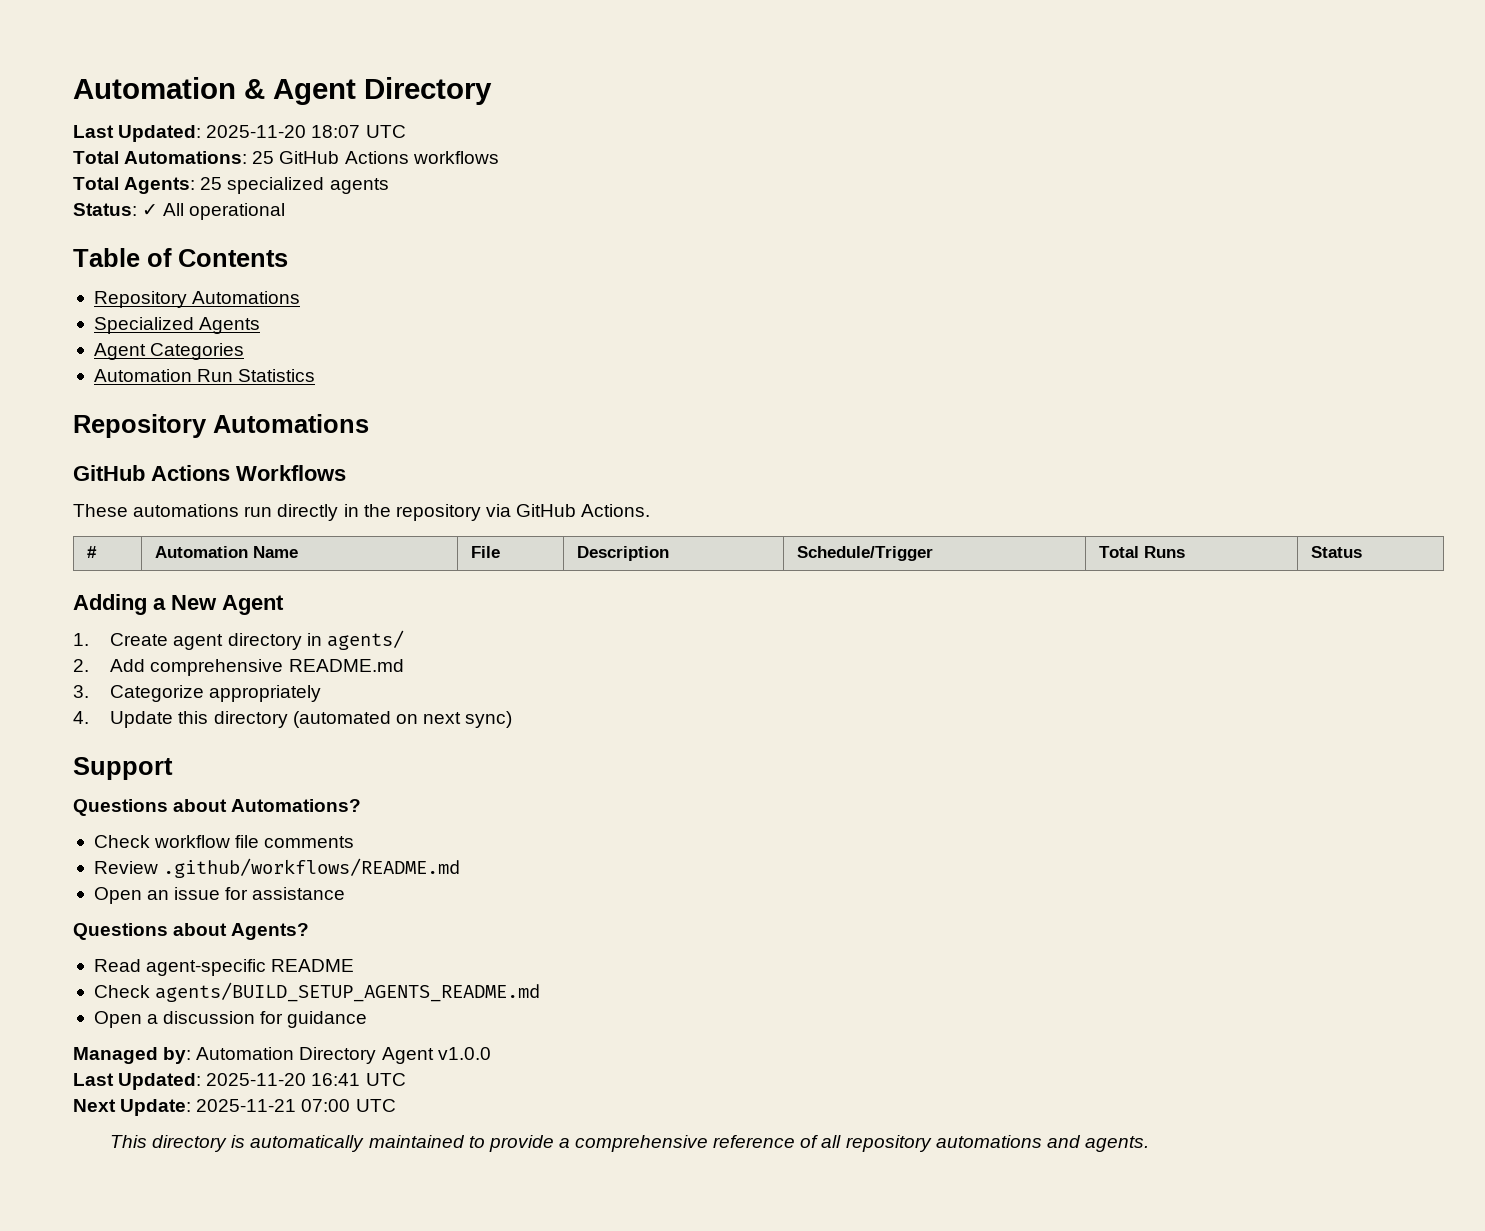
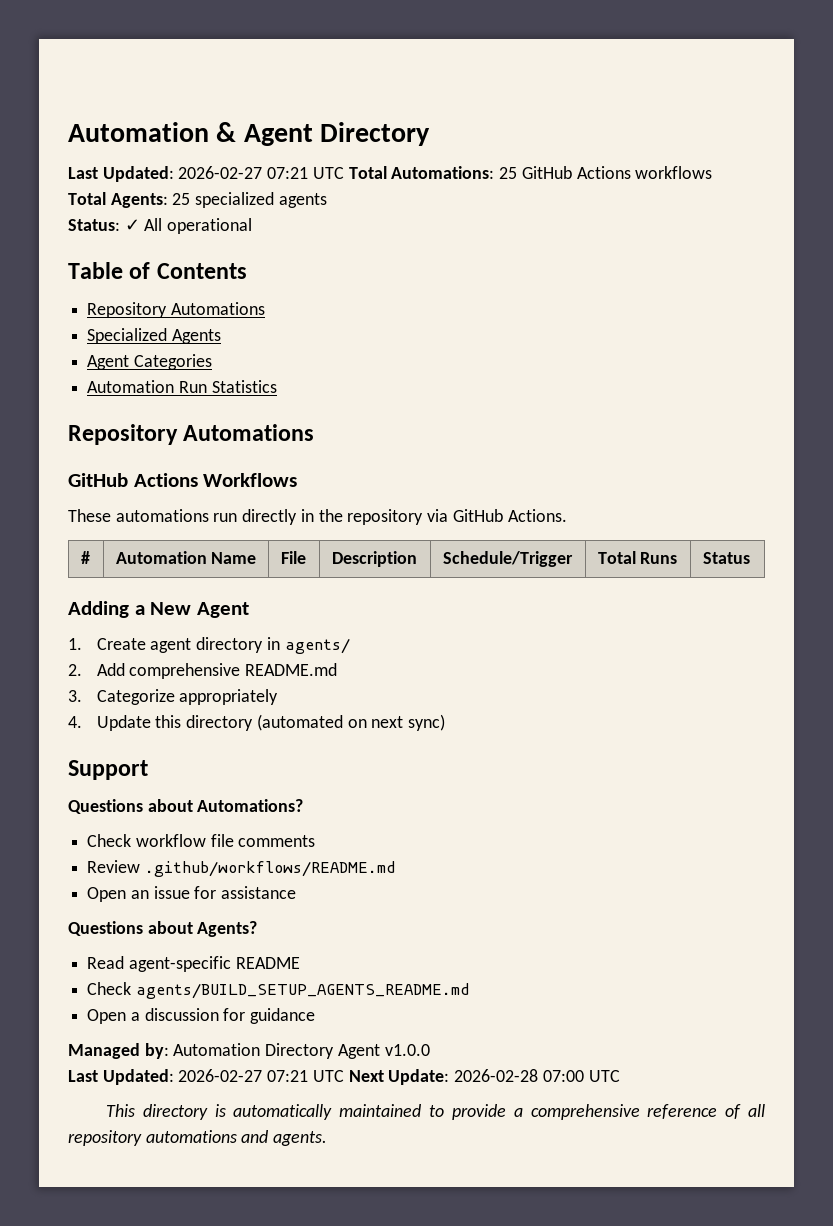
[206,125,406,138] 2025-11-20 18:07 UTC // -> [178,166,344,179] 2026-02-27 07:21 UTC
[206,1073,406,1086] 2025-11-20 16:41 UTC // -> [178,1069,344,1082] 2026-02-27 07:21 UTC
[196,1099,297,1112] 2025-11-21 -> [454,1069,539,1082] 2026-02-28

